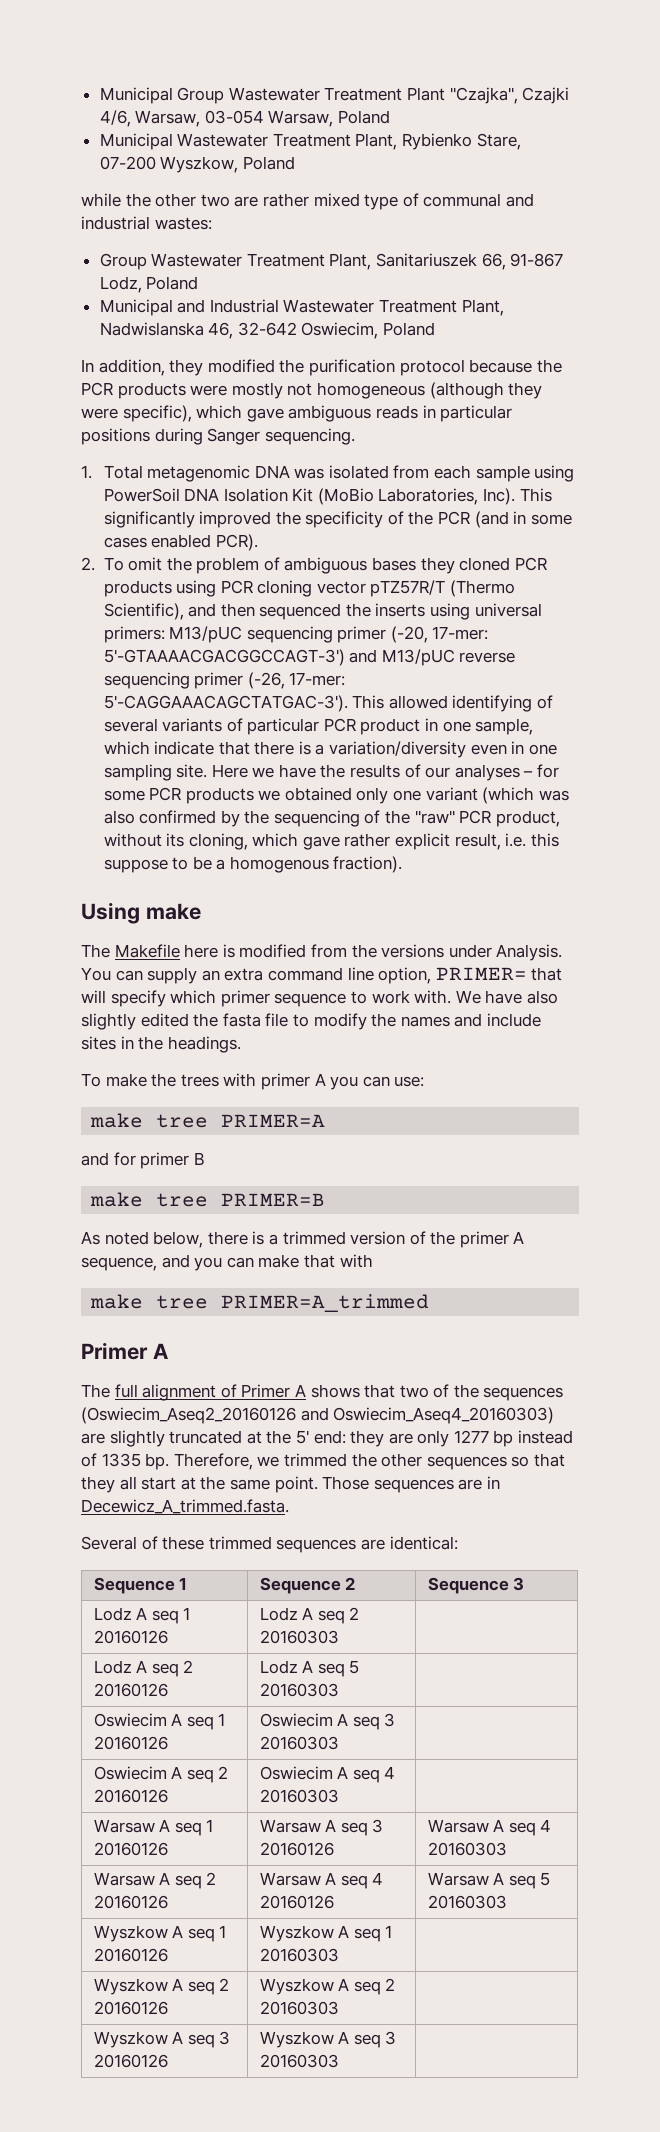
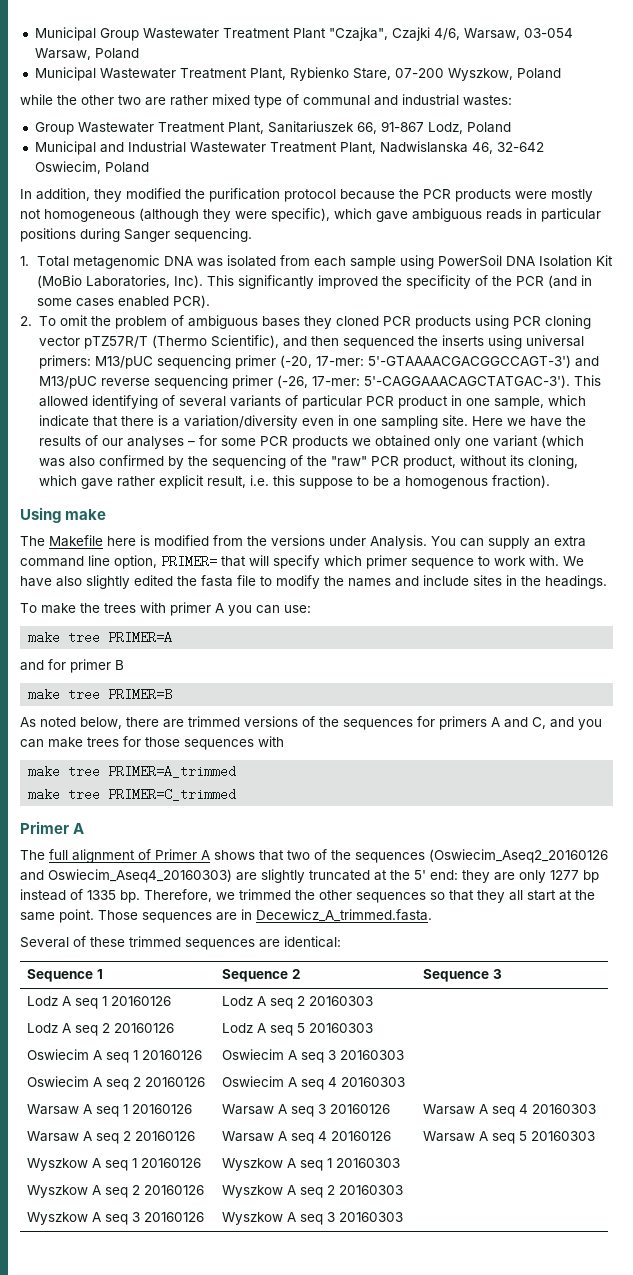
[252,1231,525,1248] [81,1254,335,1271] is a trimmed version of the primer A sequence, and you can make that -> [163,716,602,730] [20,736,254,750] are trimmed versions of the sequences for primers A and C, and you can make trees for those sequences
(430, 1303) none -> [28,788,237,801] // make tree PRIMER=C_trimmed

